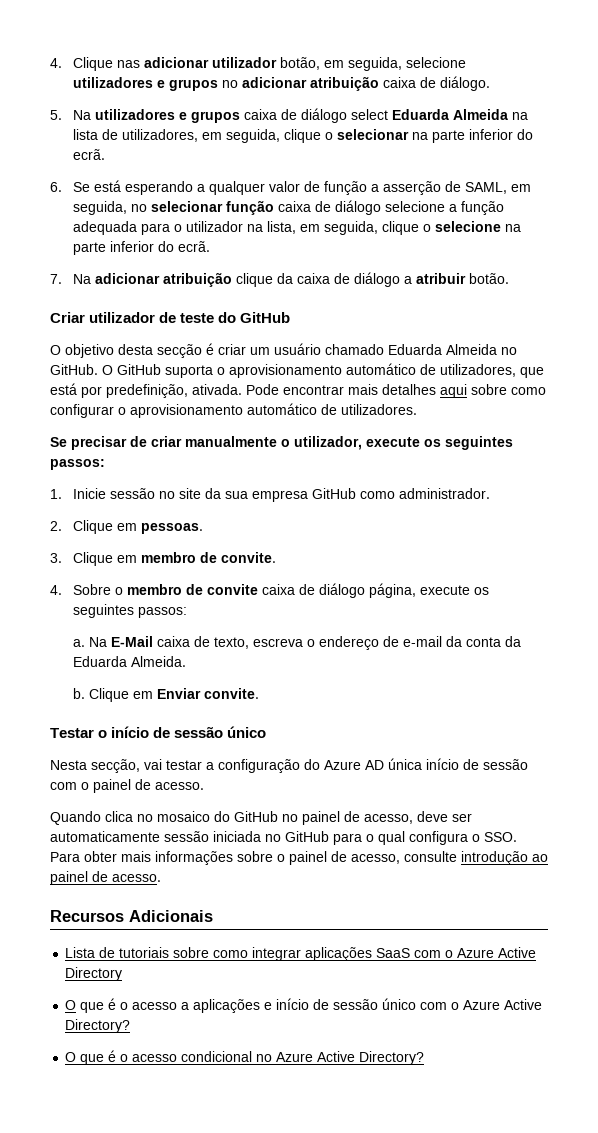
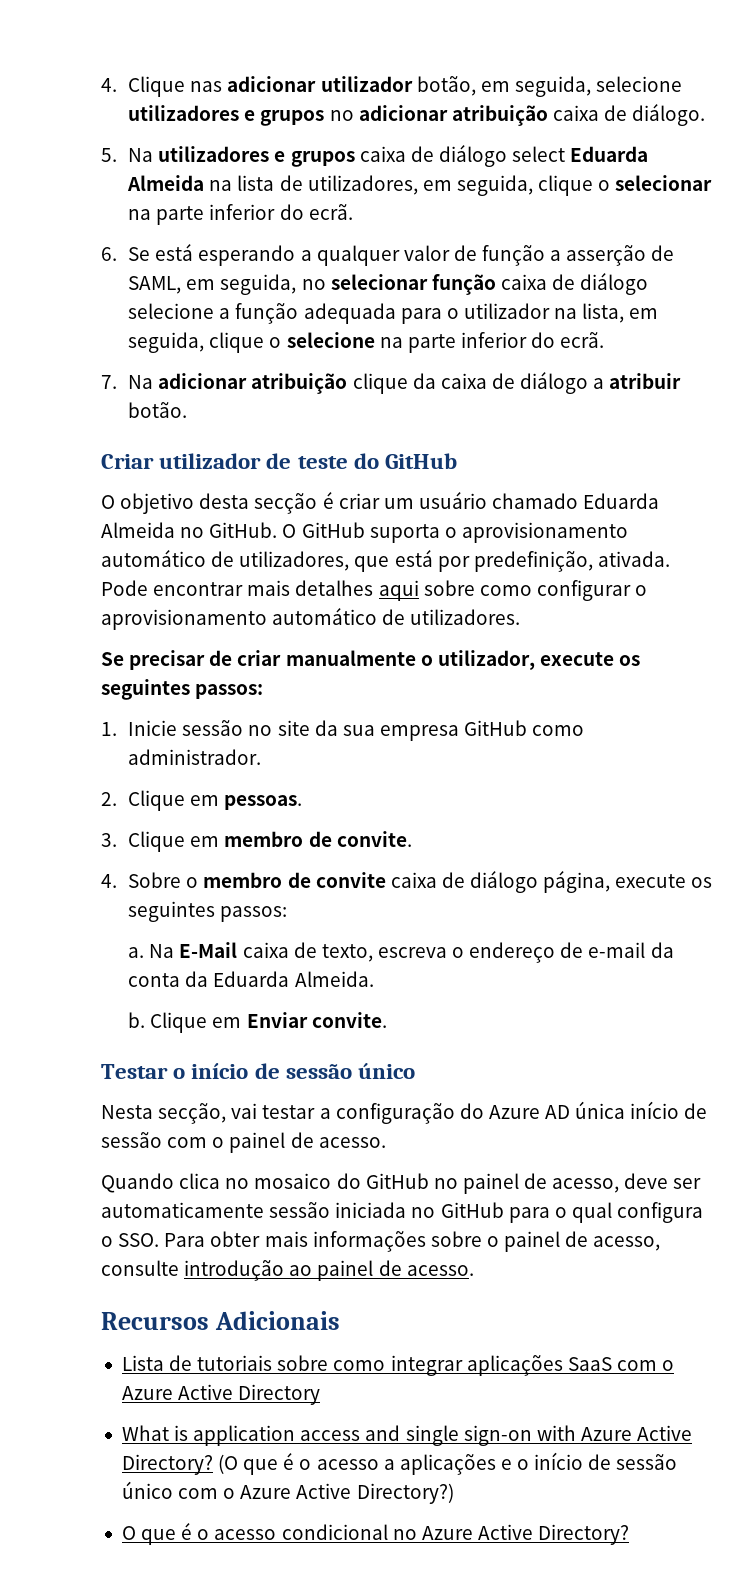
[65,1000,77,1010] O -> [121,1425,693,1446] [121,1454,239,1475] What is application access and single sign-on with Azure Active Directory? (O
(273, 1006) none -> [517,1459,530,1470] o
[65,1019,131,1033] Directory? -> [356,1483,454,1504] Directory?)

